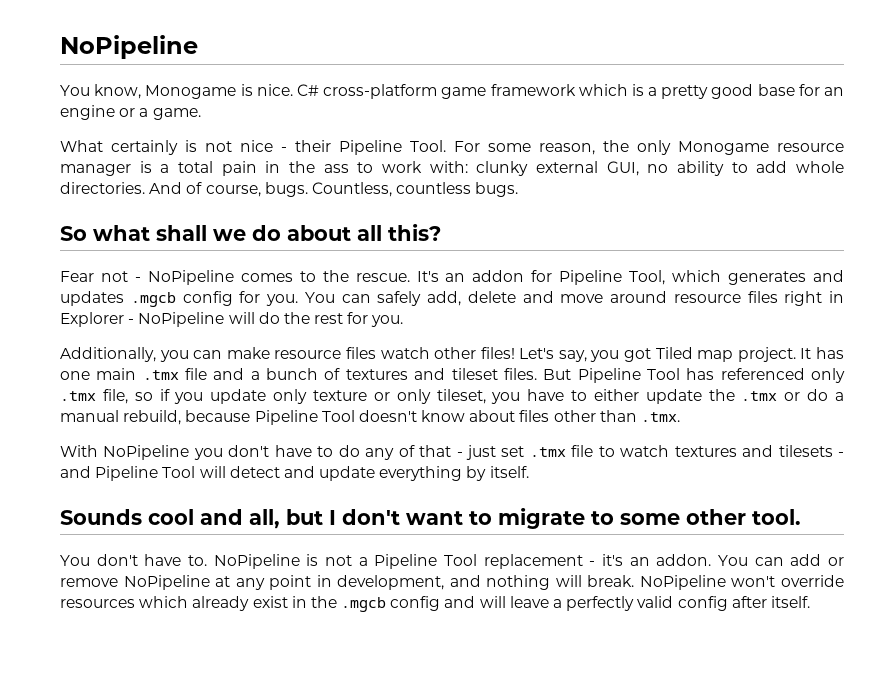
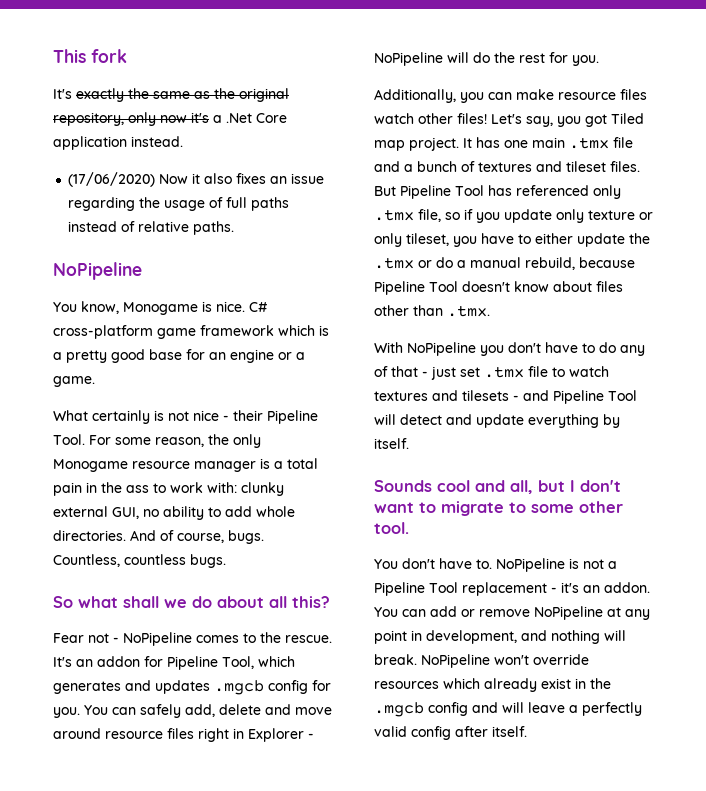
(60, 47) none -> [53,49,127,63] [53,88,289,102] [53,112,287,126] [53,136,183,150] [68,172,325,187] [68,197,290,211] [68,221,235,235] This fork // It's exactly the same as the original repository, only now it's a .Net Core application instead. // (17/06/2020) Now it also fixes an issue regarding the usage of full paths instead of relative paths. //

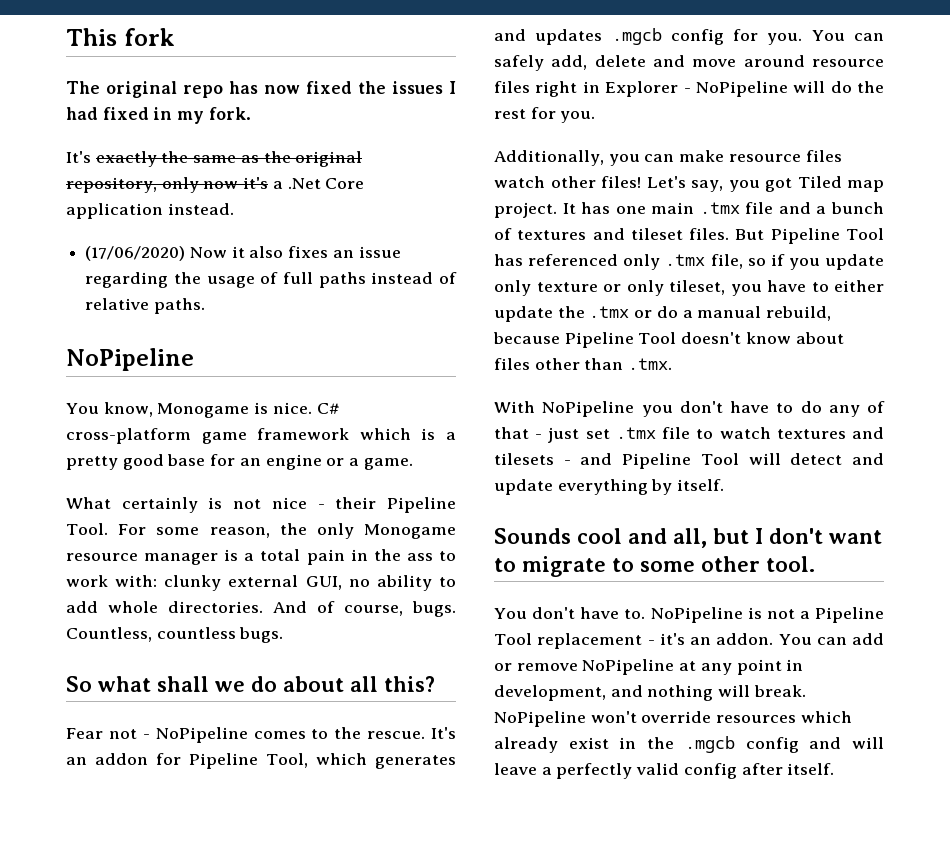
(127, 56) none -> [66,81,456,98] [66,107,251,124] // The original repo has now fixed the issues I had fixed in my fork.

